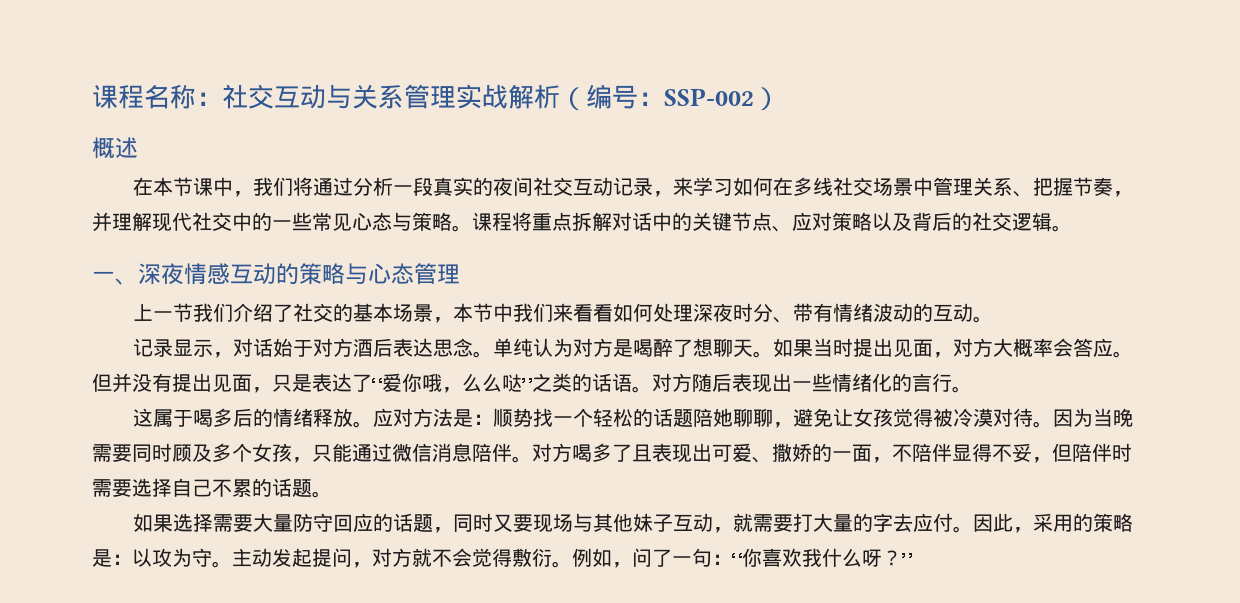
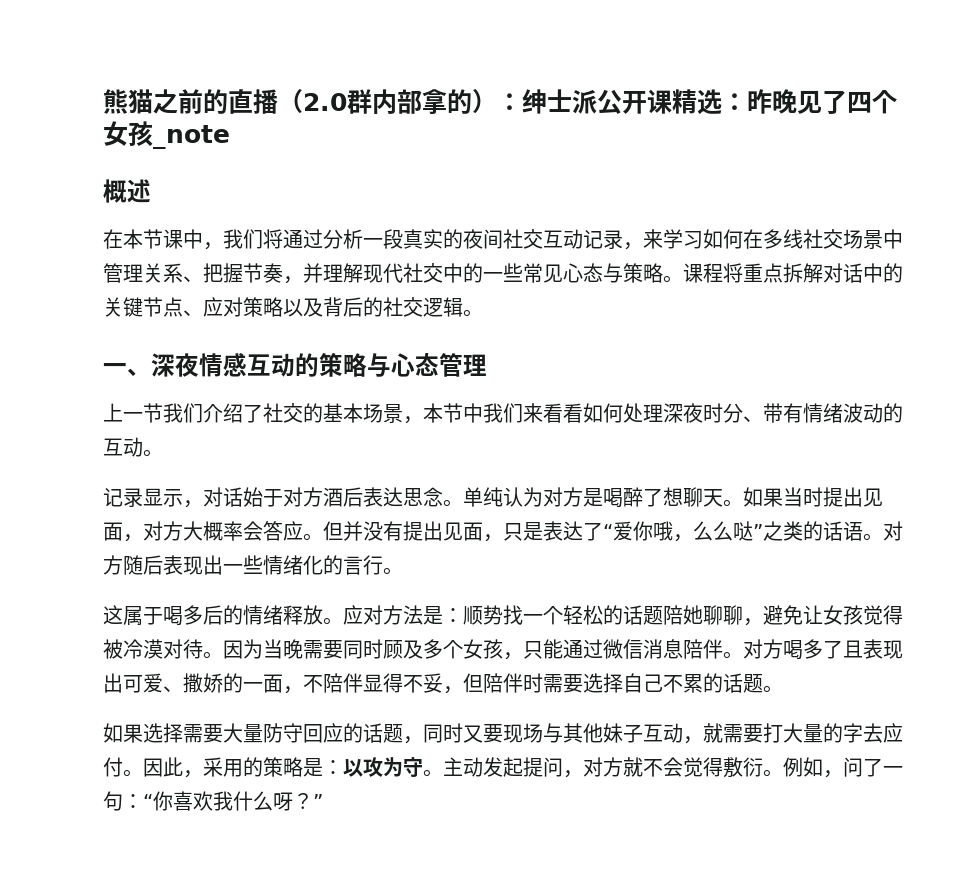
[92,84,780,111] 课程名称：社交互动与关系管理实战解析（编号：SSP-002） -> [103,89,897,115] [103,121,230,149] 熊猫之前的直播（2.0群内部拿的）：绅士派公开课精选：昨晚见了四个女孩_note

